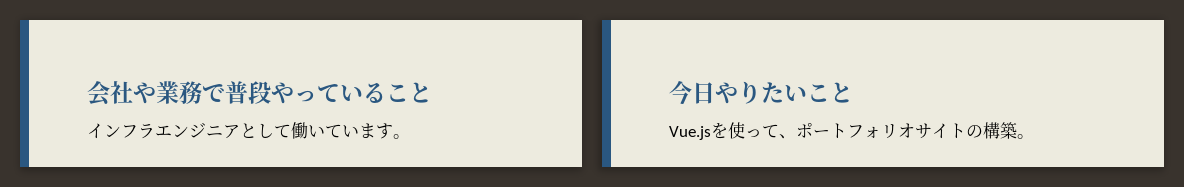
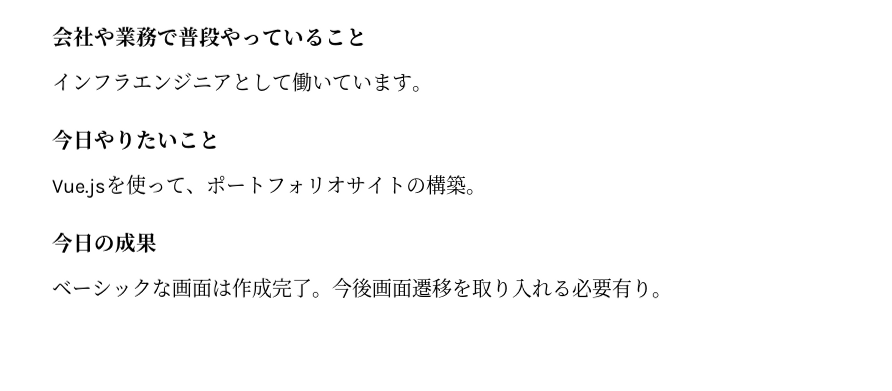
(1034, 136) none -> [51,231,157,254] [51,277,672,300] // 今日の成果 // ベーシックな画面は作成完了。今後画面遷移を取り入れる必要有り。

